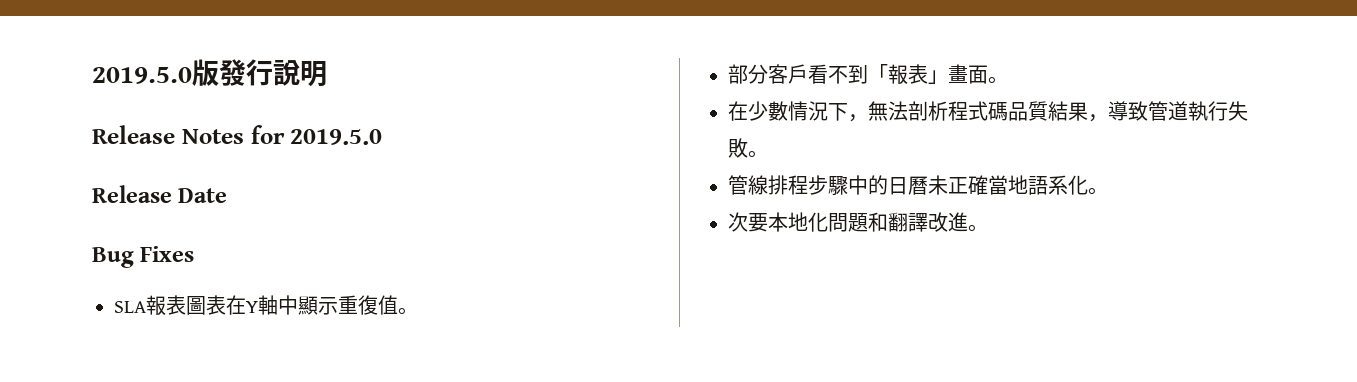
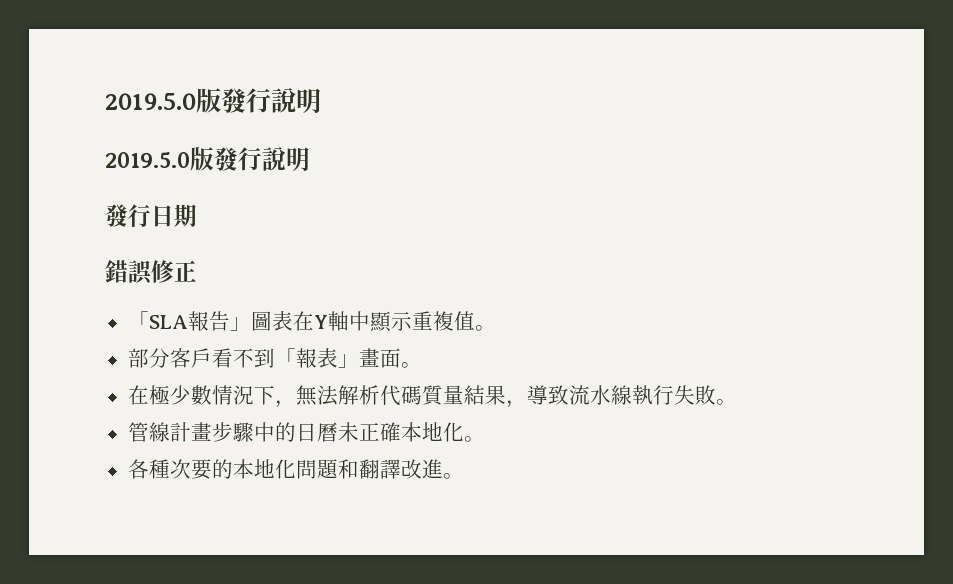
[92,59,327,87] [92,125,383,145] [92,185,228,203] [92,246,195,268] [114,295,186,316] 2019.5.0版發行說明 // Release Notes for 2019.5.0 // Release Date // Bug Fixes // SLA報表 -> [105,88,321,113] [105,147,310,171] [105,204,197,228] [105,260,197,284] [127,311,251,331] 2019.5.0版發行說明 // 2019.5.0版發行說明 // 發行日期 // 錯誤修正 // 「SLA報告」
[358,295,378,315] 復 -> [432,311,454,331] 複
(748, 111) none -> [148,385,170,405] 極
[908,101,1048,121] 剖析程式碼品質 -> [337,385,464,406] 解析代碼質量
[1148,101,1188,121] 管道 -> [568,385,632,405] 流水線
[768,175,808,195] 排程 -> [169,422,212,442] 計畫
[988,175,1068,195] 當地語系 -> [400,422,443,442] 本地
[728,212,768,232] 次要 -> [127,459,233,480] 各種次要的

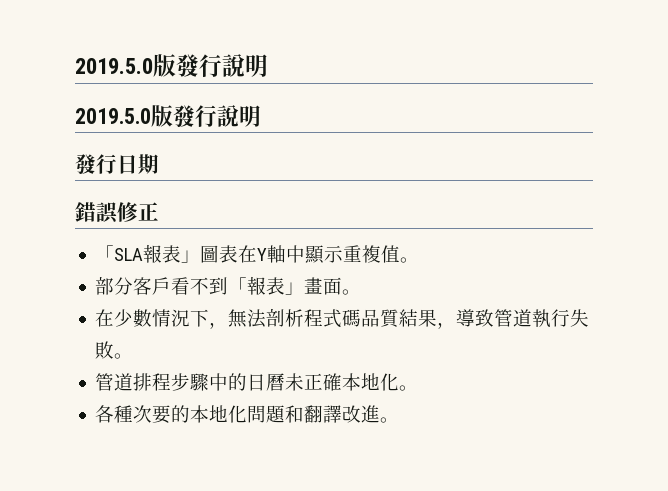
[208,311,230,331] 告 -> [162,245,182,263] 表
[148,385,170,405] 極 -> (115, 318) none
[337,385,464,406] 解析代碼質量 -> [266,308,401,328] 剖析程式碼品質
[568,385,632,405] 流水線 -> [494,309,533,327] 管道
[148,422,212,442] 線計畫 -> [114,373,172,391] 道排程

